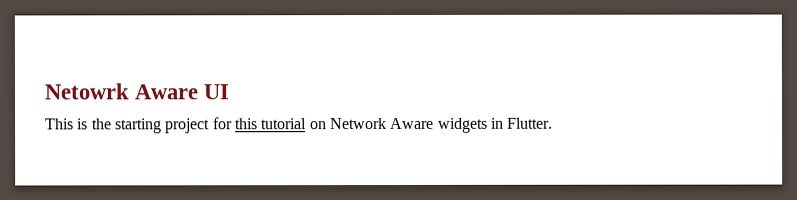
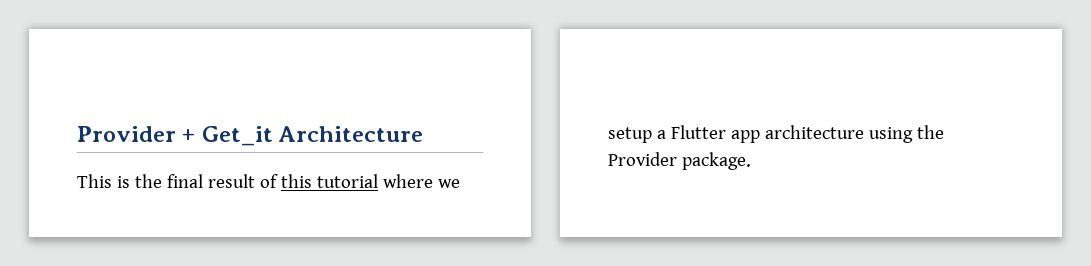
[44,83,230,100] Netowrk Aware UI -> [77,126,424,146] Provider + Get_it Architecture
[114,117,554,134] starting project for this tutorial on Network Aware widgets in Flutter. -> [166,174,460,188] [608,125,944,143] [608,152,751,170] final result of this tutorial where we setup a Flutter app architecture using the Provider package.

